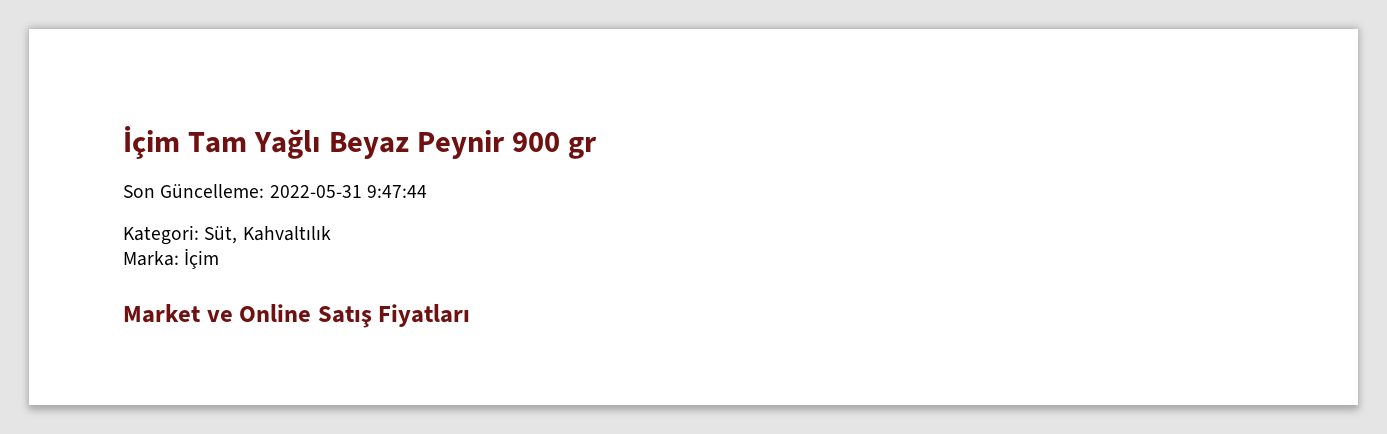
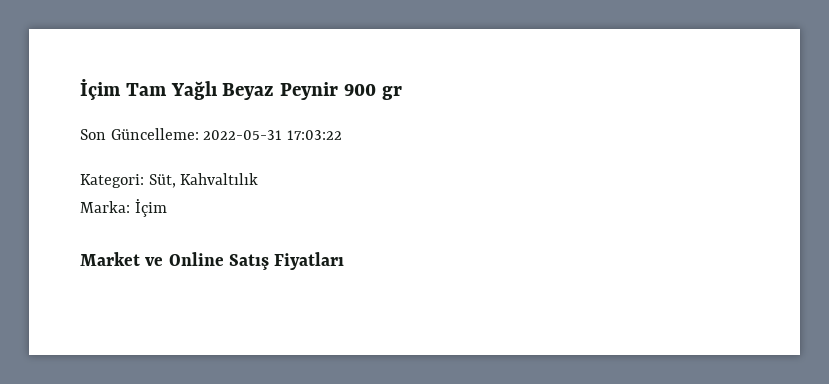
[366,185,427,198] 9:47:44 -> [287,130,343,140] 17:03:22

